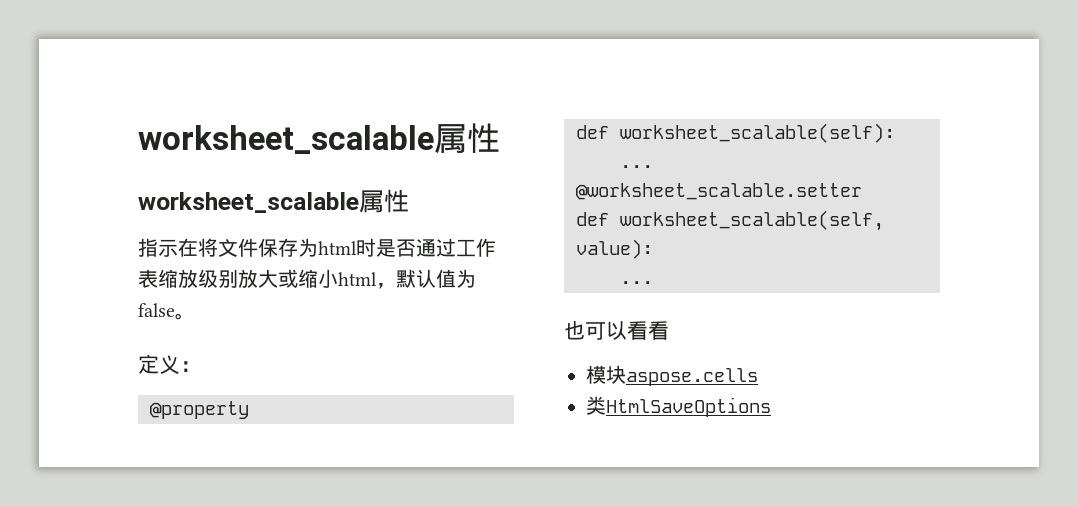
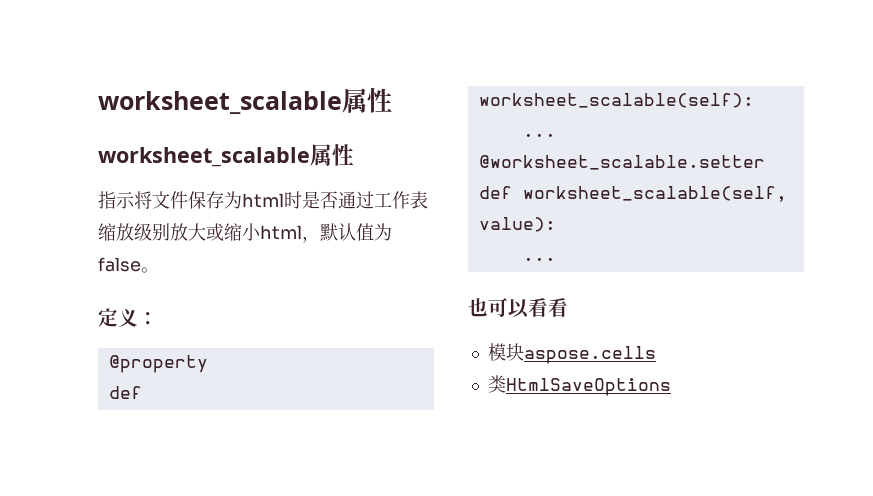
[178,238,198,257] 在 -> (135, 200) none

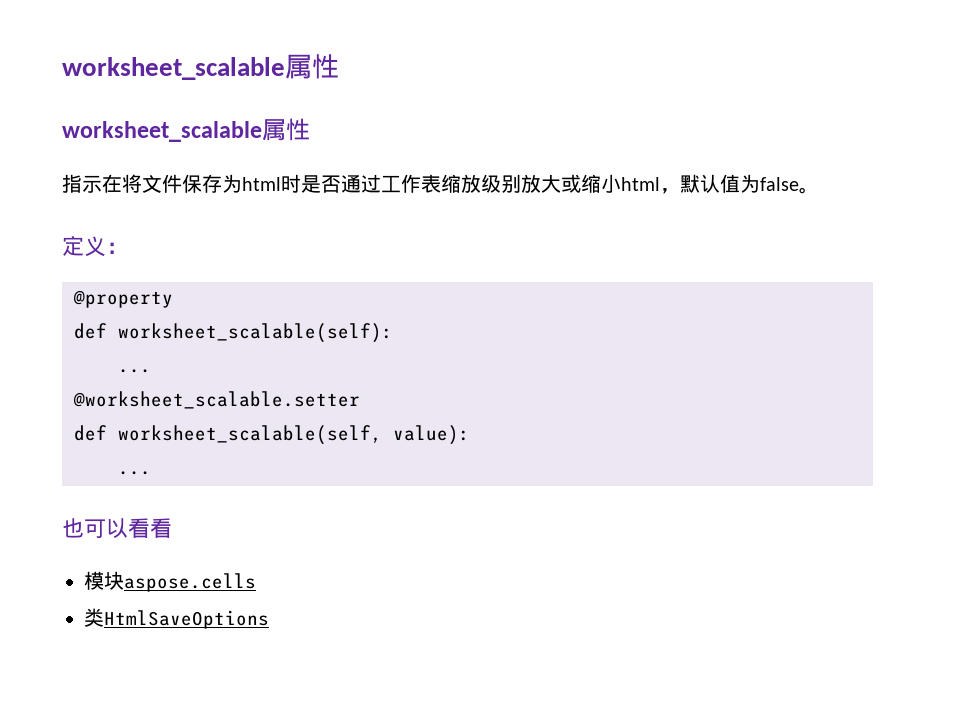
(135, 200) none -> [102,174,122,193] 在

